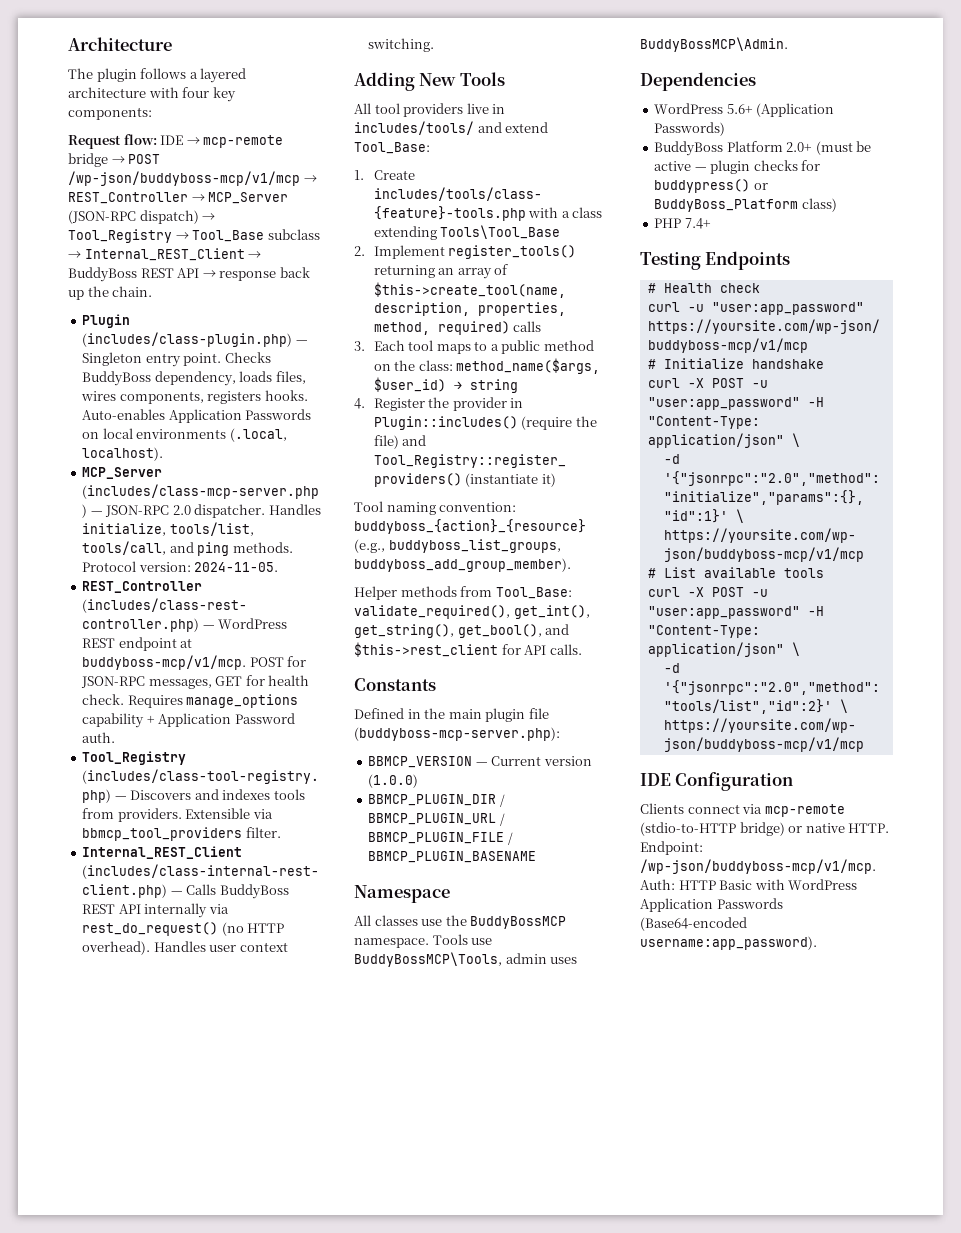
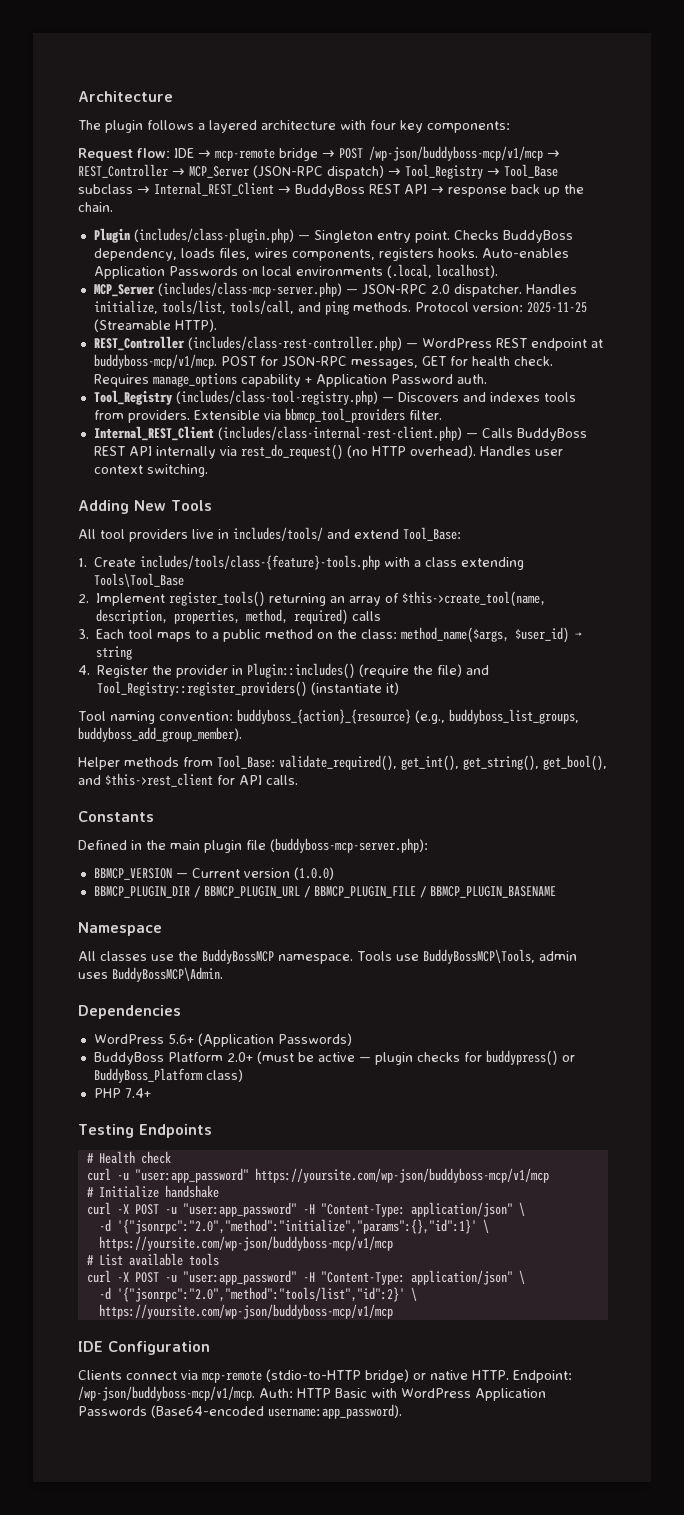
[194,562,279,572] 2024-11-05. -> [526,302,587,313] [93,319,217,332] 2025-11-25 (Streamable HTTP).

